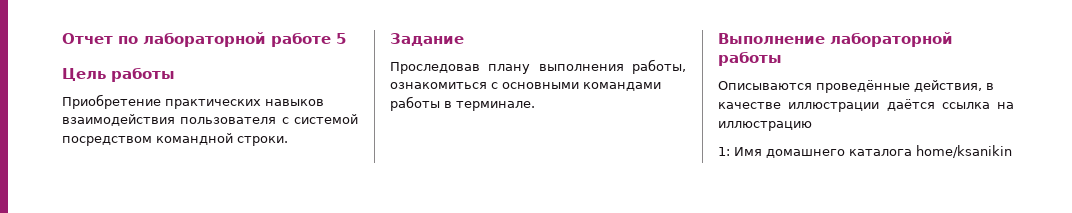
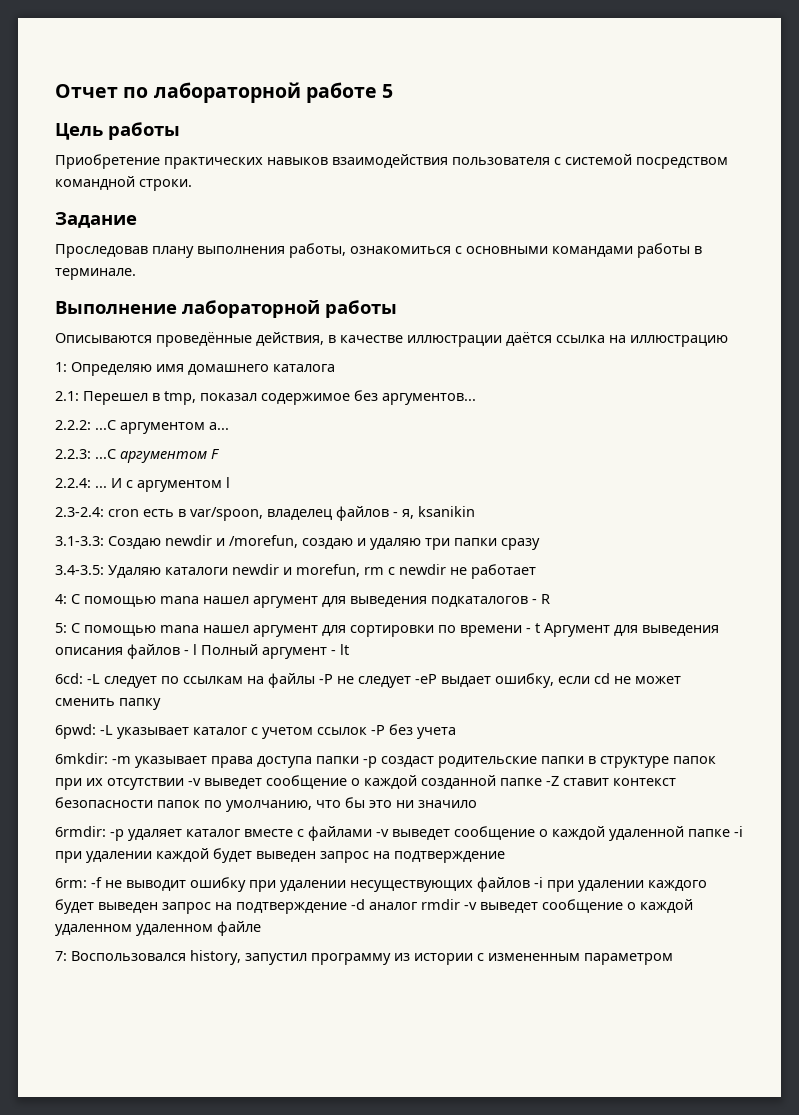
[734,147,762,156] Имя -> [71,362,184,376] Определяю имя
[916,145,1012,158] home/ksanikin -> [55,390,476,405] [55,420,229,434] [55,449,220,463] [55,477,230,492] [55,506,475,521] [55,535,540,550] [55,564,536,579] [55,594,550,608] [55,623,719,637] [55,644,349,659] [55,673,681,688] [55,698,161,710] [55,724,456,739] [55,753,716,768] [55,775,676,790] [55,797,477,812] [55,826,743,841] [55,848,505,863] [55,877,707,892] [55,899,693,914] [55,921,261,936] [55,950,673,965] // 2.1: Перешел в tmp, показал содержимое без аргументов... // 2.2.2: ...С аргументом a... // 2.2.3: ...С аргументом F // 2.2.4: ... И с аргументом l // 2.3-2.4: cron есть в var/spoon, владелец файлов - я, ksanikin // 3.1-3.3: Создаю newdir и /morefun, создаю и удаляю три папки сразу // 3.4-3.5: Удаляю каталоги newdir и morefun, rm с newdir не работает // 4: С помощью mana нашел аргумент для выведения подкаталогов - R // 5: С помощью mana нашел аргумент для сортировки по времени - t Аргумент для выведения описания файлов - l Полный аргумент - lt // 6cd: -L следует по ссылкам на файлы -P не следует -eP выдает ошибку, если cd не может сменить папку // 6pwd: -L указывает каталог с учетом ссылок -P без учета // 6mkdir: -m указывает права доступа папки -p создаст родительские папки в структуре папок при их отсутствии -v выведет сообщение о каждой созданной папке -Z ставит контекст безопасности папок по умолчанию, что бы это ни значило // 6rmdir: -p удаляет каталог вместе с файлами -v выведет сообщение о каждой удаленной папке -i при удалении каждой будет выведен запрос на подтверждение // 6rm: -f не выводит ошибку при удалении несуществующих файлов -i при удалении каждого будет выведен запрос на подтверждение -d аналог rmdir -v выведет сообщение о каждой удаленном удаленном файле // 7: Воспользовался history, запустил программу из истории с измененным параметром

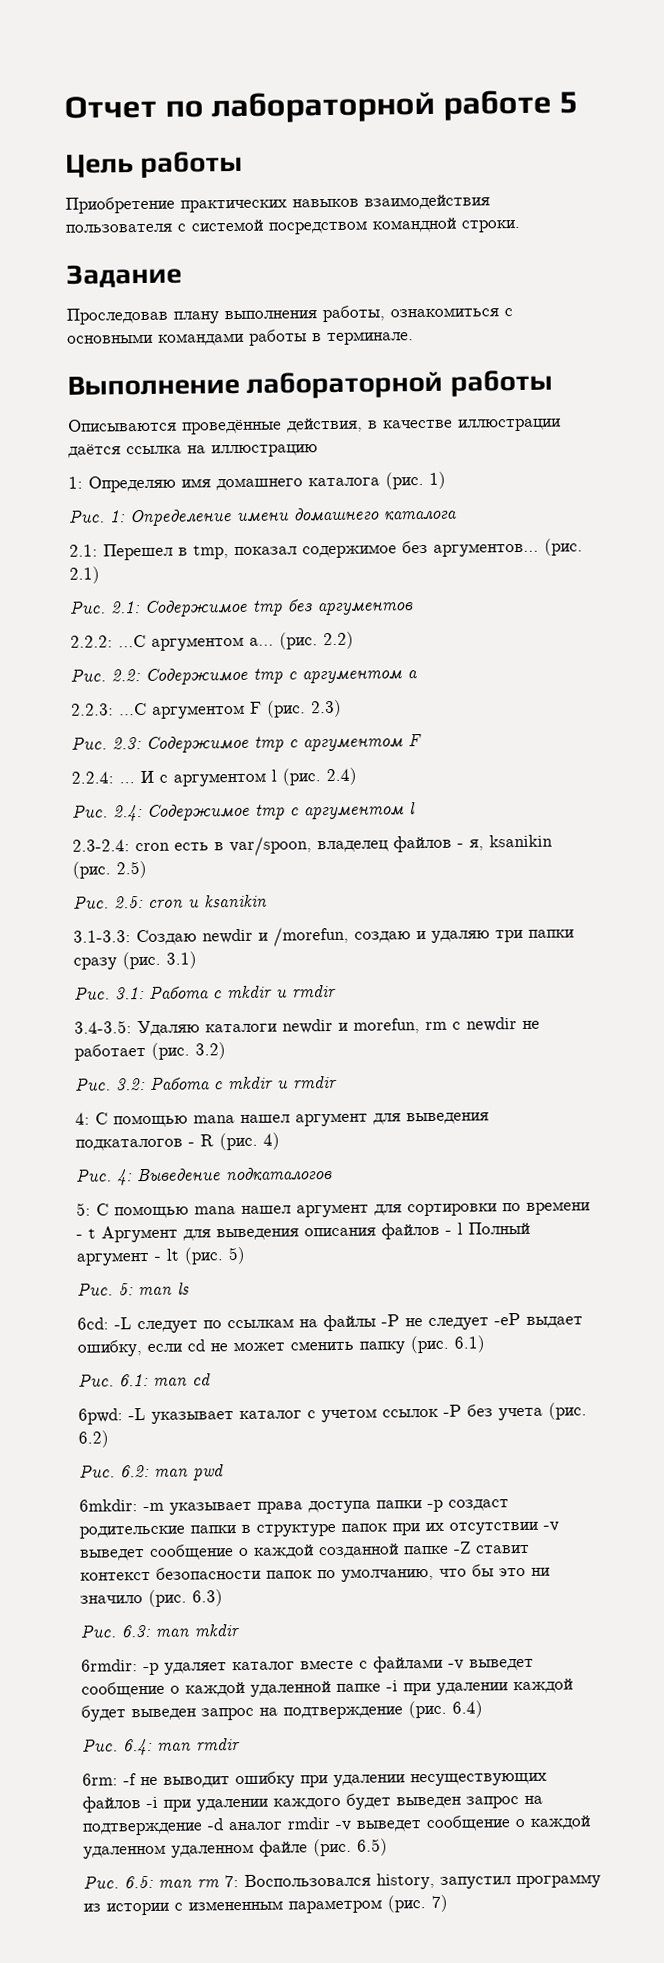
(335, 368) none -> [385,471,446,490] [68,507,457,528] (рис. 1) // Рис. 1: Определение имени домашнего каталога
[55,420,229,434] [55,449,116,459] // 2.2.2: ...С аргументом a... // 2.2.3: ...С -> [544,538,583,556] [69,566,100,584] [69,599,414,618] [70,631,354,651] [70,667,418,686] [71,699,342,719] [71,735,298,754] (рис. 2.1) // Рис. 2.1: Содержимое tmp без аргументов // 2.2.2: ...С аргументом a... (рис. 2.2) // Рис. 2.2: Содержимое tmp с аргументом a // 2.2.3: ...С аргументом F (рис. 2.3) // Рис. 2.3: Содержимое tmp с
(230, 482) none -> [282,767,357,786] [72,802,416,822] (рис. 2.4) // Рис. 2.4: Содержимое tmp с аргументом l
(475, 511) none -> [72,860,147,879] [73,894,267,909] (рис. 2.5) // Рис. 2.5: cron и ksanikin
(540, 544) none -> [122,951,197,970] [74,984,337,1000] (рис. 3.1) // Рис. 3.1: Работа с mkdir и rmdir
(536, 571) none -> [151,1042,226,1060] [75,1075,338,1091] (рис. 3.2) // Рис. 3.2: Работа с mkdir и rmdir
(550, 599) none -> [219,1132,280,1151] [75,1167,333,1186] (рис. 4) // Рис. 4: Выведение подкаталогов
(349, 649) none -> [184,1246,246,1265] [77,1282,190,1296] (рис. 5) // Рис. 5: man ls
(161, 704) none -> [410,1335,485,1354] [78,1373,211,1387] (рис. 6.1) // Рис. 6.1: man cd
(456, 733) none -> [548,1402,587,1420] [78,1430,109,1448] [79,1464,224,1481] (рис. 6.2) // Рис. 6.2: man pwd
(477, 804) none -> [148,1589,223,1607] [80,1624,240,1638] (рис. 6.3) // Рис. 6.3: man mkdir
(505, 857) none -> [408,1700,483,1719] [82,1738,241,1756] (рис. 6.4) // Рис. 6.4: man rmdir
(261, 928) // -> [313,1838,388,1857] [83,1875,220,1889] (рис. 6.5) // Рис. 6.5: man rm
(673, 959) none -> [387,1894,448,1913] (рис. 7)

